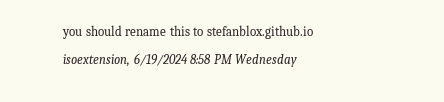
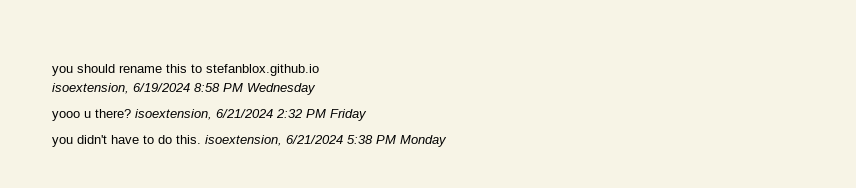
(298, 60) none -> [52,109,367,121] [52,135,447,147] // yooo u there? isoextension, 6/21/2024 2:32 PM Friday // you didn't have to do this. isoextension, 6/21/2024 5:38 PM Monday

